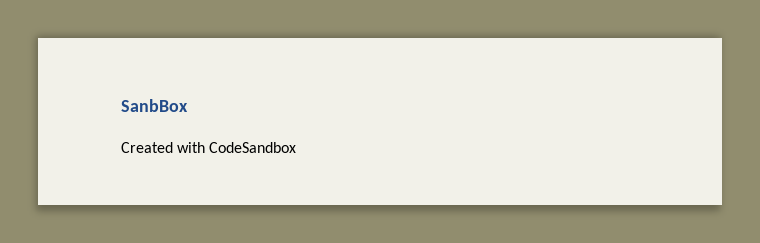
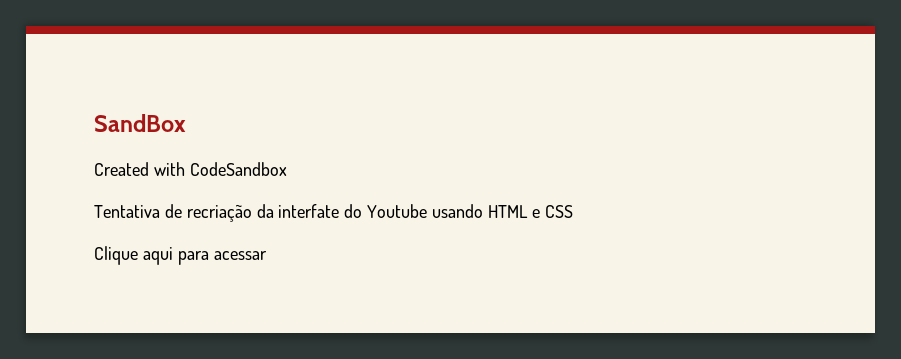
[121,99,188,112] SanbBox -> [94,114,186,132] SandBox
(297, 147) none -> [94,204,573,222] [94,246,267,265] // Tentativa de recriação da interfate do Youtube usando HTML e CSS // Clique aqui para acessar

